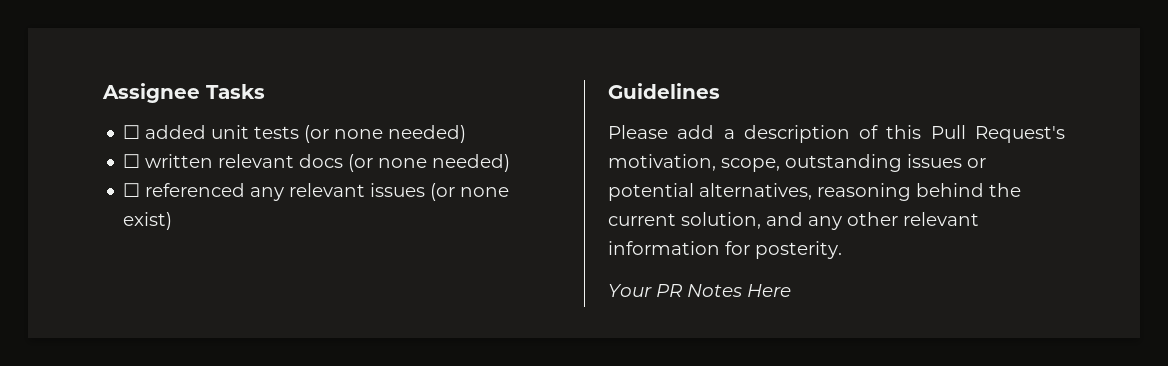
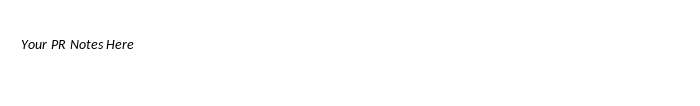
[102,83,265,103] [123,125,467,143] [123,154,511,172] [123,183,510,201] [123,212,173,230] [608,83,720,99] [608,125,1065,143] [608,154,986,172] [608,183,1021,201] [608,212,979,230] [608,241,842,259] Assignee Tasks // ☐ added unit tests (or none needed) // ☐ written relevant docs (or none needed) // ☐ referenced any relevant issues (or none exist) // Guidelines // Please add a description of this Pull Request's motivation, scope, outstanding issues or potential alternatives, reasoning behind the current solution, and any other relevant information for posterity. // -> (21, 44) none

